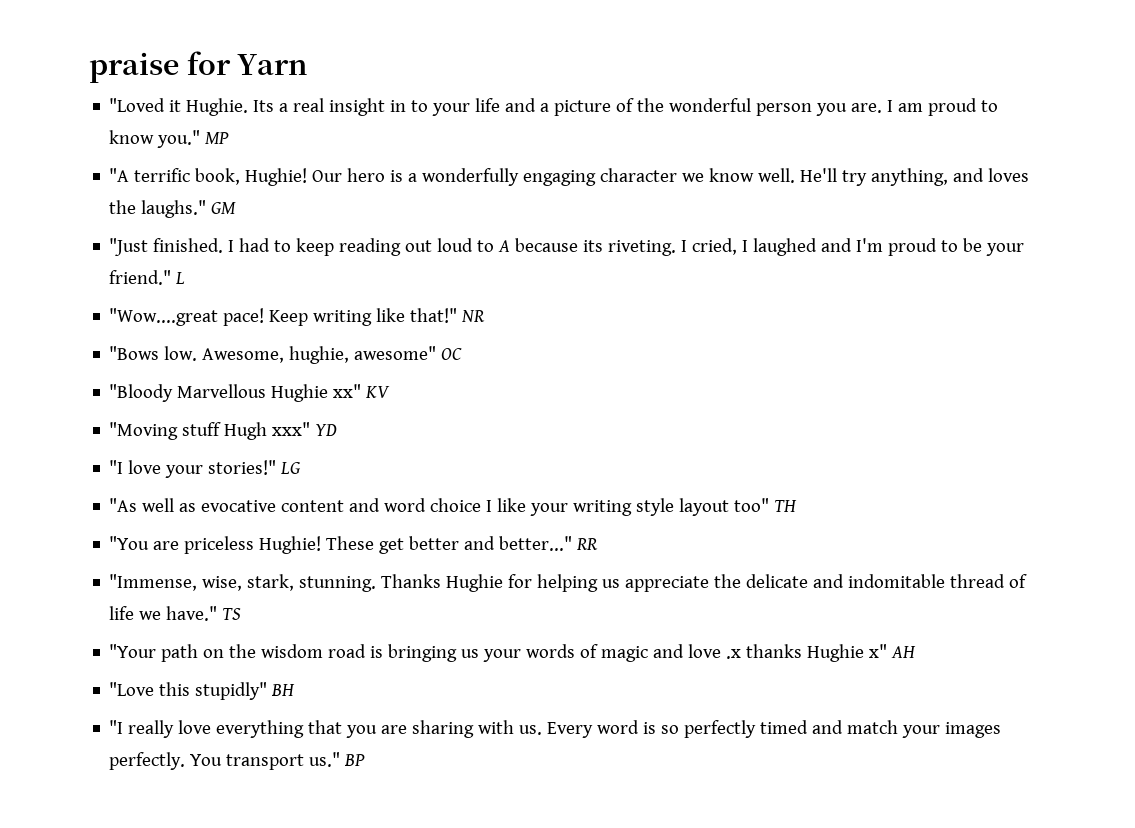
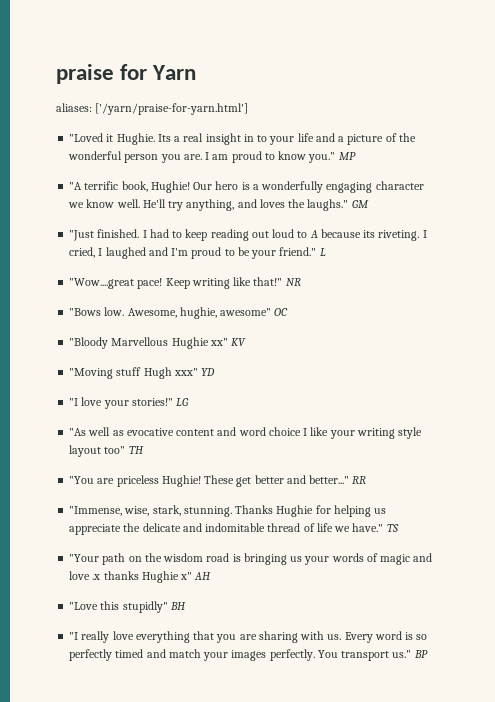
(309, 64) none -> [56,103,249,115] // aliases: ['/yarn/praise-for-yarn.html']

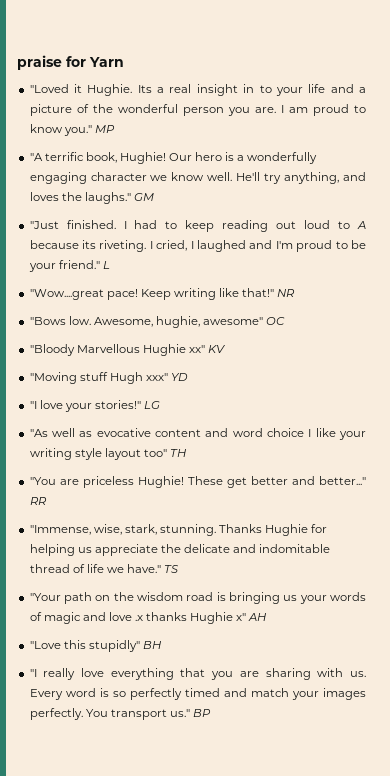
[56,103,249,115] // aliases: ['/yarn/praise-for-yarn.html'] -> (124, 62) none

